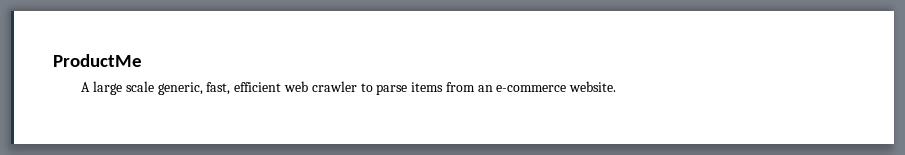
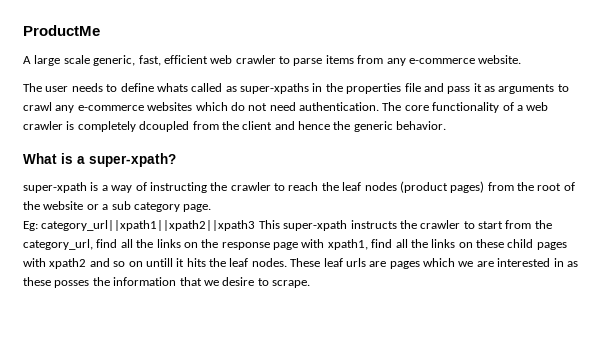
[477,85,493,92] an -> [386,58,406,66] any
(617, 86) none -> [23,83,569,94] [23,102,549,113] [23,121,447,132] [23,153,176,167] [23,181,575,193] [23,201,212,212] [23,220,552,231] [23,239,567,250] [23,258,578,269] [23,277,310,288] // The user needs to define whats called as super-xpaths in the properties file and pass it as arguments to crawl any e-commerce websites which do not need authentication. The core functionality of a web crawler is completely dcoupled from the client and hence the generic behavior. // What is a super-xpath? // super-xpath is a way of instructing the crawler to reach the leaf nodes (product pages) from the root of the website or a sub category page. // Eg: category_url||xpath1||xpath2||xpath3 This super-xpath instructs the crawler to start from the category_url, find all the links on the response page with xpath1, find all the links on these child pages with xpath2 and so on untill it hits the leaf nodes. These leaf urls are pages which we are interested in as these posses the information that we desire to scrape.

